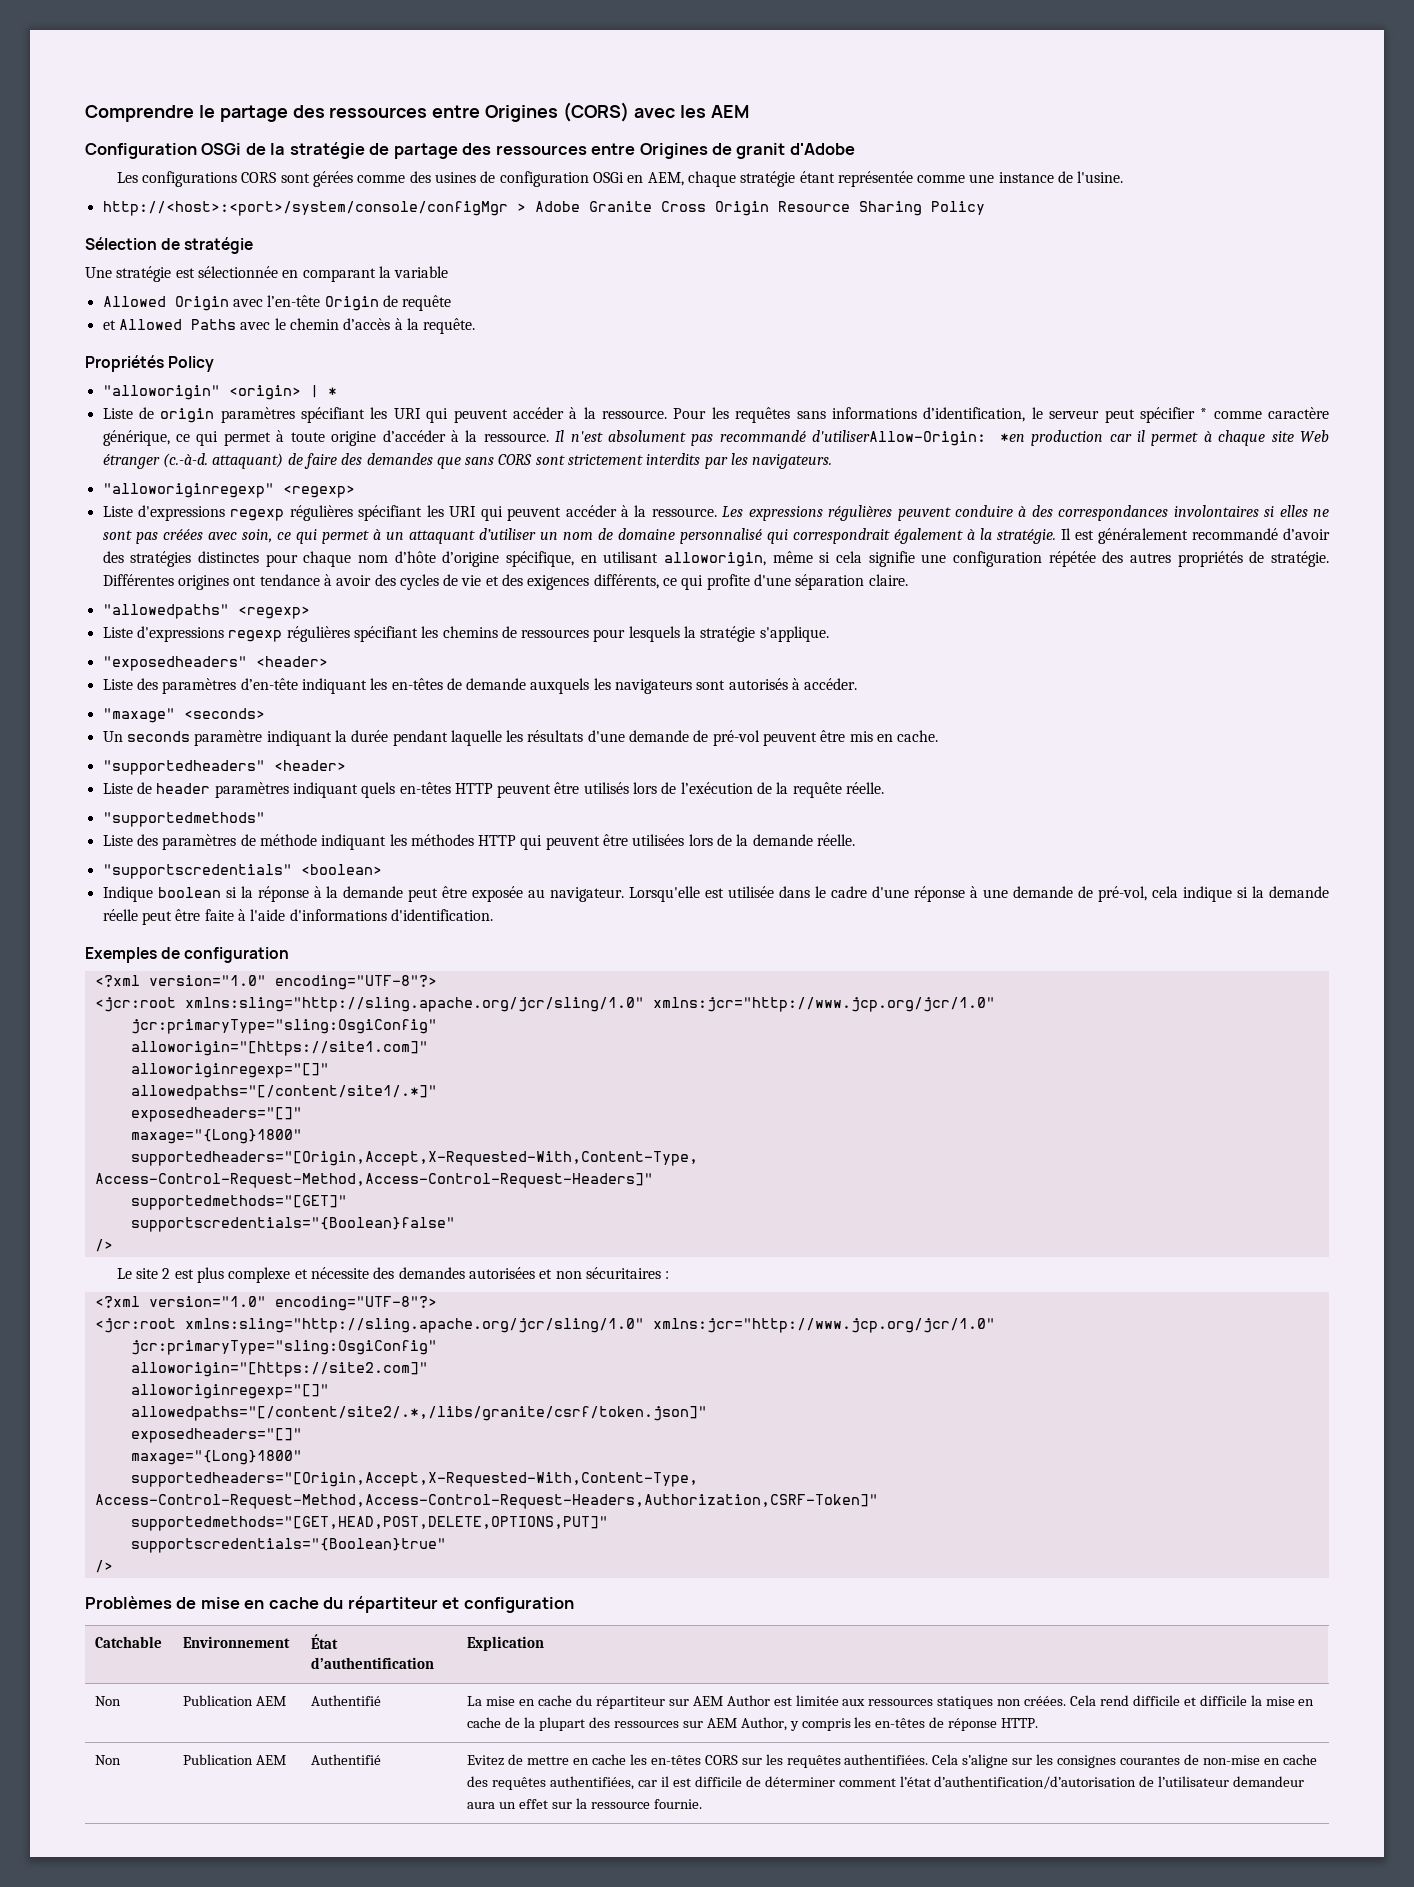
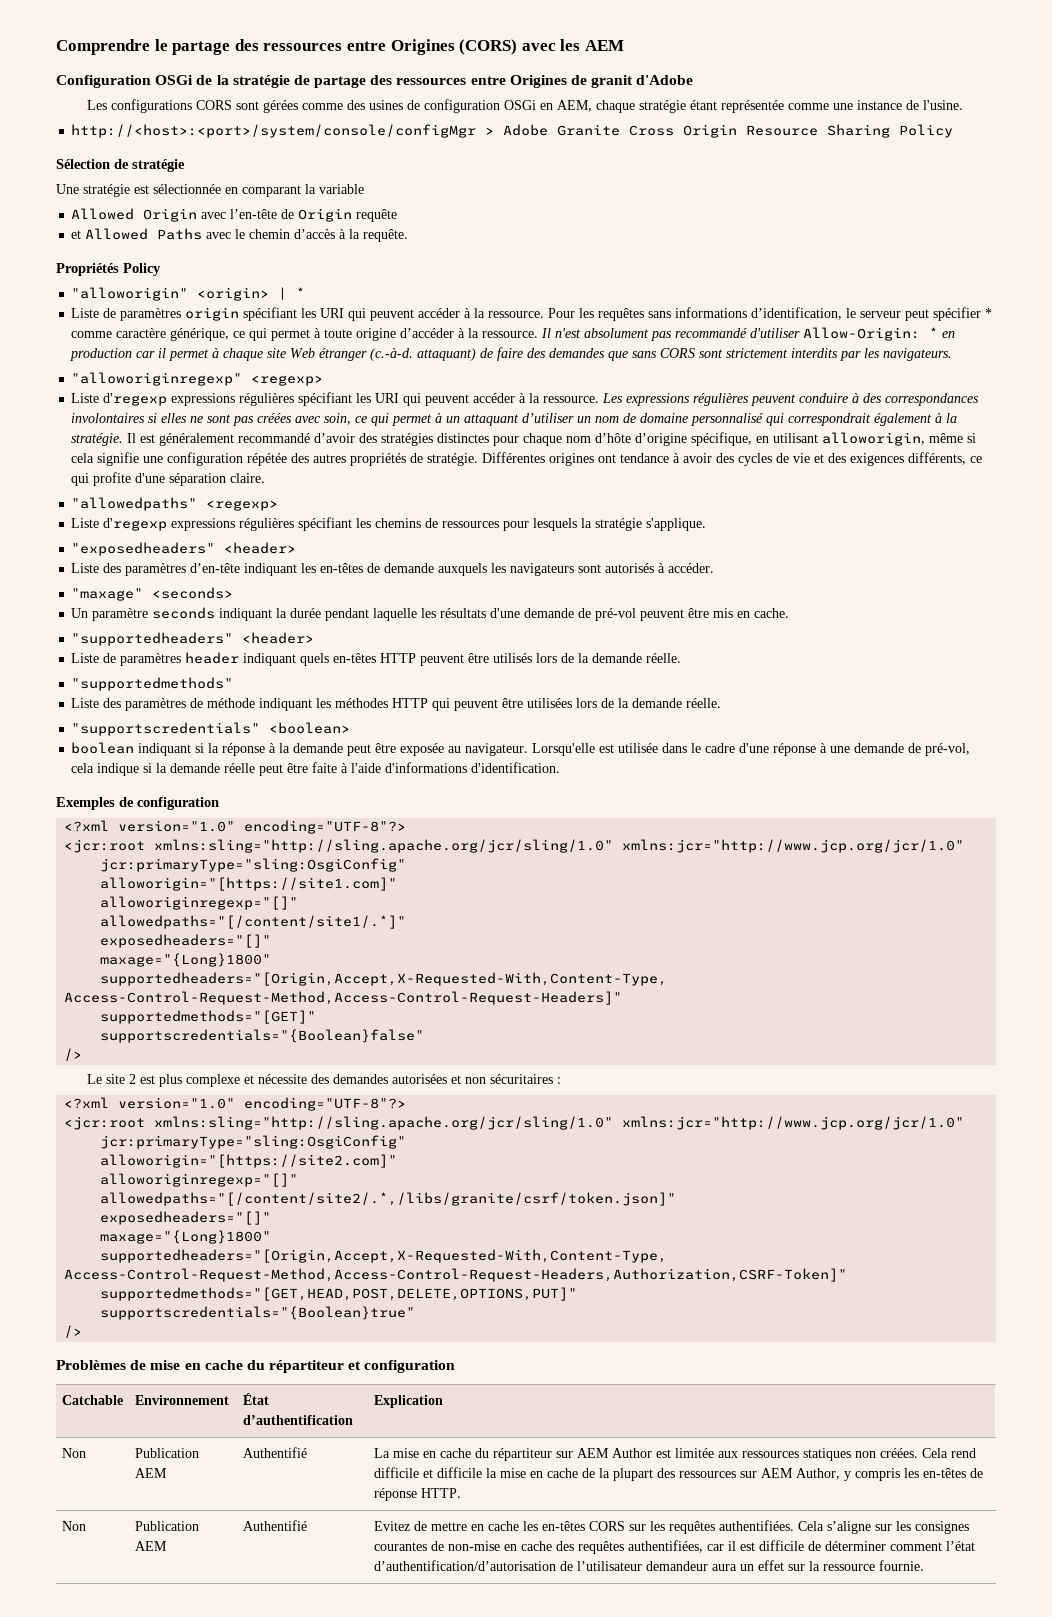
[324,295,398,311] Origin de -> [281,208,353,222] de Origin
[160,407,295,423] origin paramètres -> [120,307,240,321] paramètres origin
[812,430,1025,446] d'utiliserAllow-Origin: *en -> [750,327,956,341] d'utiliser Allow-Origin: * en
[138,505,285,521] d'expressions regexp -> [103,393,236,406] d'regexp expressions
[136,626,283,642] d'expressions regexp -> [103,518,236,531] d'regexp expressions
[126,730,263,746] seconds paramètre -> [92,607,216,621] paramètre seconds
[156,782,289,798] header paramètres -> [120,652,240,666] paramètres header
[680,782,842,798] l’exécution de la requête -> [578,653,643,663] la demande
[102,886,221,902] Indique boolean -> [71,742,192,756] boolean indiquant

